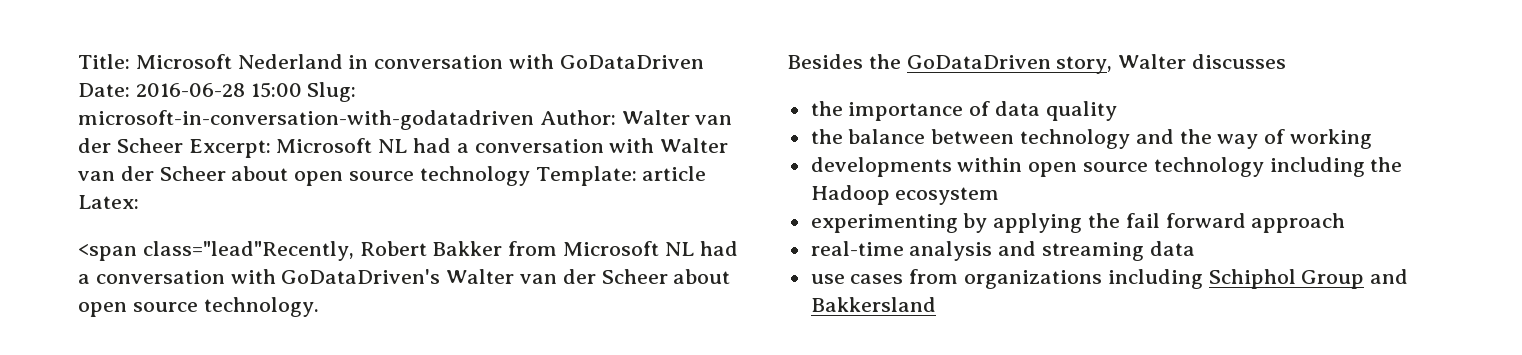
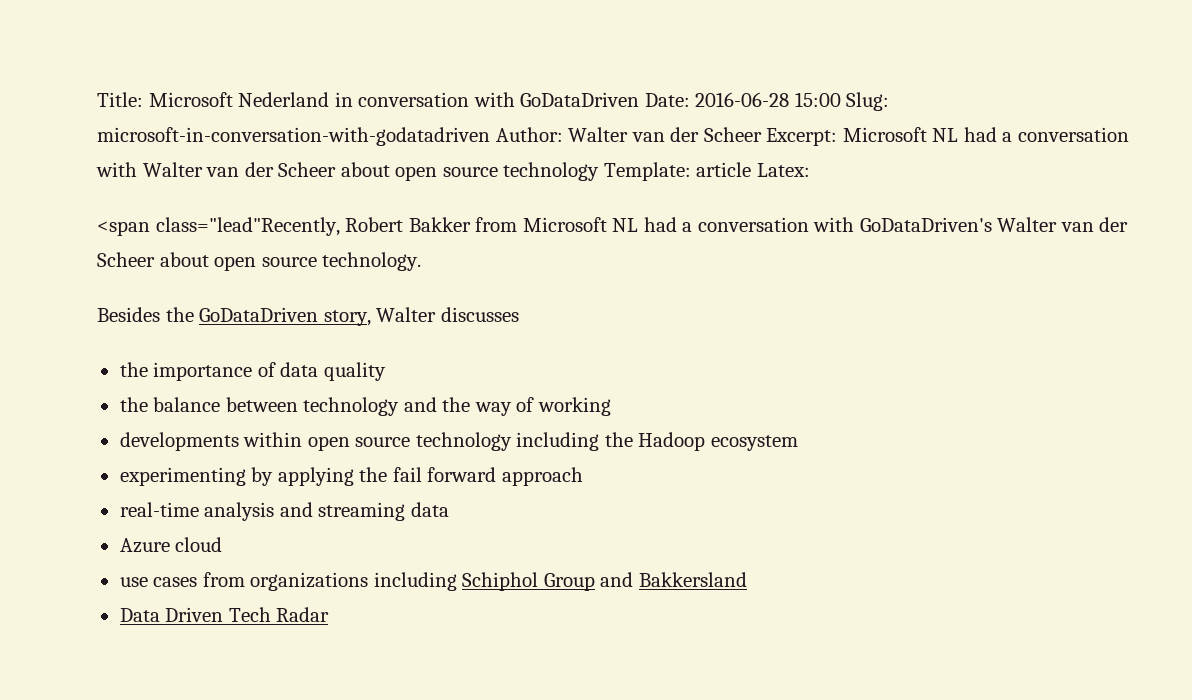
(1195, 248) none -> [119,537,223,553] // Azure cloud
(936, 304) none -> [119,607,330,622] // Data Driven Tech Radar

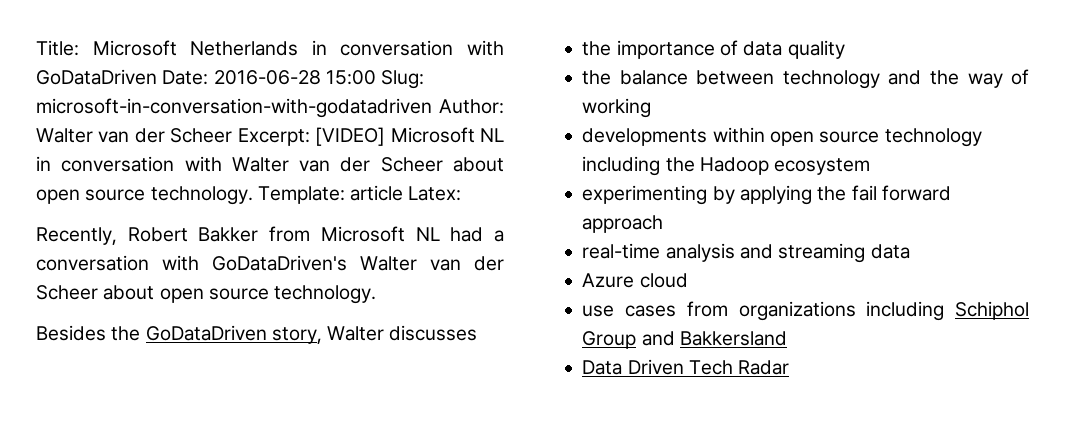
[238,92,330,107] Nederland -> [190,41,299,56] Netherlands
[842,127,1013,142] Microsoft NL had a -> [315,127,504,146] [36,156,51,171] [VIDEO] Microsoft NL in
[503,162,600,181] technology -> [150,186,253,205] technology.
[97,217,340,236] <span class="lead"Recently, -> [36,227,117,245] Recently,

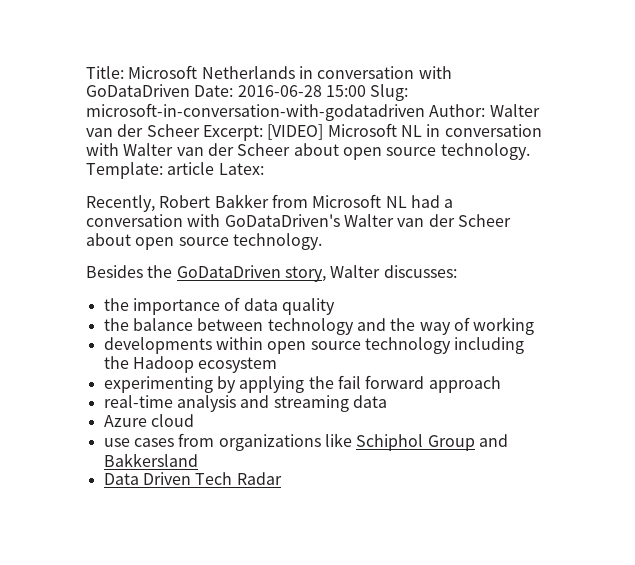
[389,325,478,341] discusses -> [383,265,457,278] discusses:
[866,301,945,321] including -> [324,433,352,447] like

